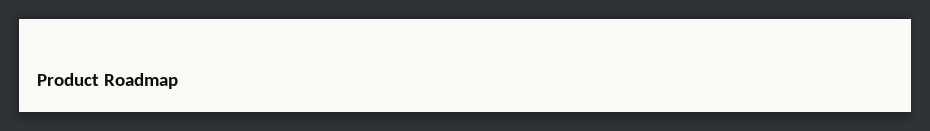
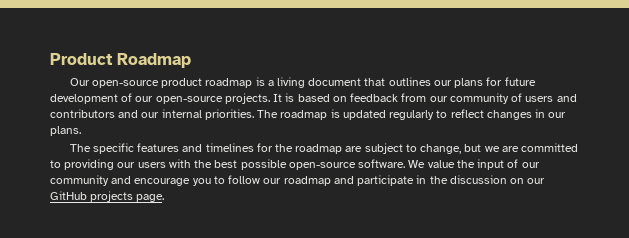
(178, 81) none -> [69,77,536,88] [50,93,577,104] [50,109,567,120] [50,126,81,136] [69,143,579,154] [50,159,540,170] [50,175,546,186] [50,191,165,202] // Our open-source product roadmap is a living document that outlines our plans for future development of our open-source projects. It is based on feedback from our community of users and contributors and our internal priorities. The roadmap is updated regularly to reflect changes in our plans. // The specific features and timelines for the roadmap are subject to change, but we are committed to providing our users with the best possible open-source software. We value the input of our community and encourage you to follow our roadmap and participate in the discussion on our GitHub projects page.

